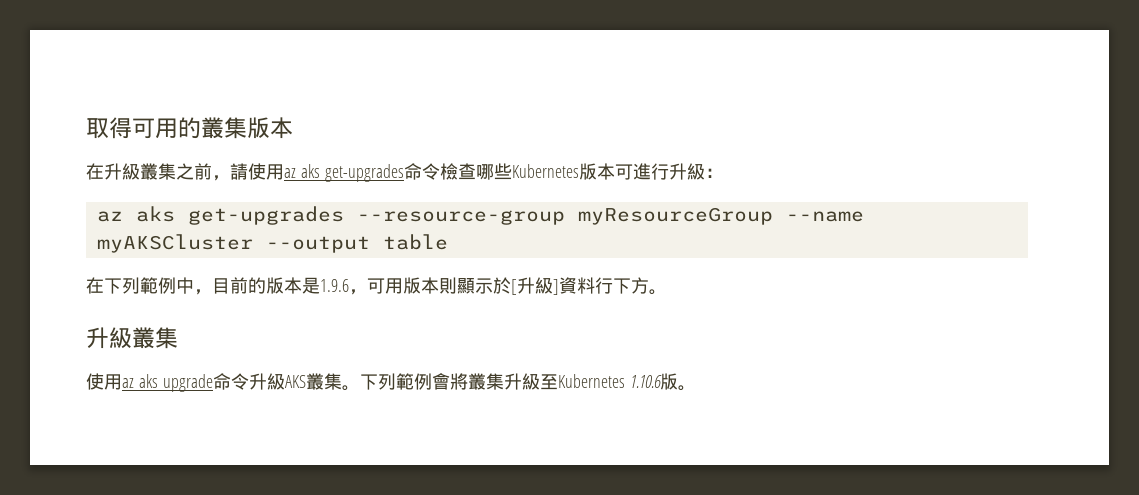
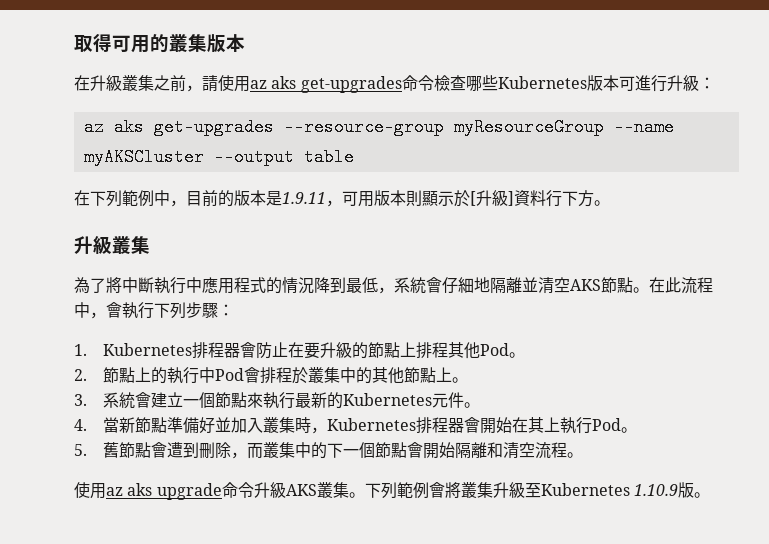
[320,279,349,292] 1.9.6 -> [282,192,326,204] 1.9.11
(178, 338) none -> [74,277,713,294] [74,302,234,319] [74,342,526,359] [74,367,469,384] [74,392,481,409] [74,417,638,434] [74,442,584,459] // 為了將中斷執行中應用程式的情況降到最低，系統會仔細地隔離並清空AKS節點。在此流程中，會執行下列步驟： // 1. Kubernetes排程器會防止在要升級的節點上排程其他Pod。 // 2.節點上的執行中Pod會排程於叢集中的其他節點上。 // 3.系統會建立一個節點來執行最新的Kubernetes元件。 // 4.當新節點準備好並加入叢集時，Kubernetes排程器會開始在其上執行Pod。 // 5.舊節點會遭到刪除，而叢集中的下一個節點會開始隔離和清空流程。
[629,375,662,388] 1.10.6 -> [633,484,678,496] 1.10.9

